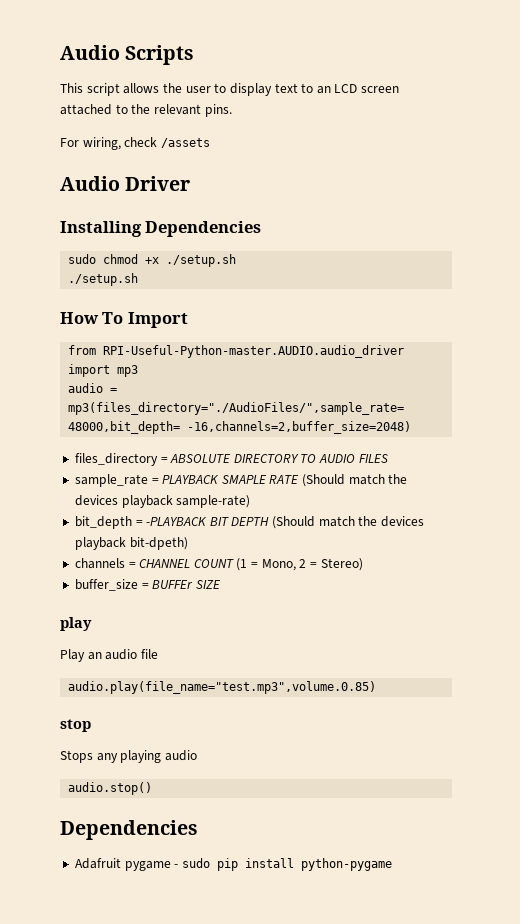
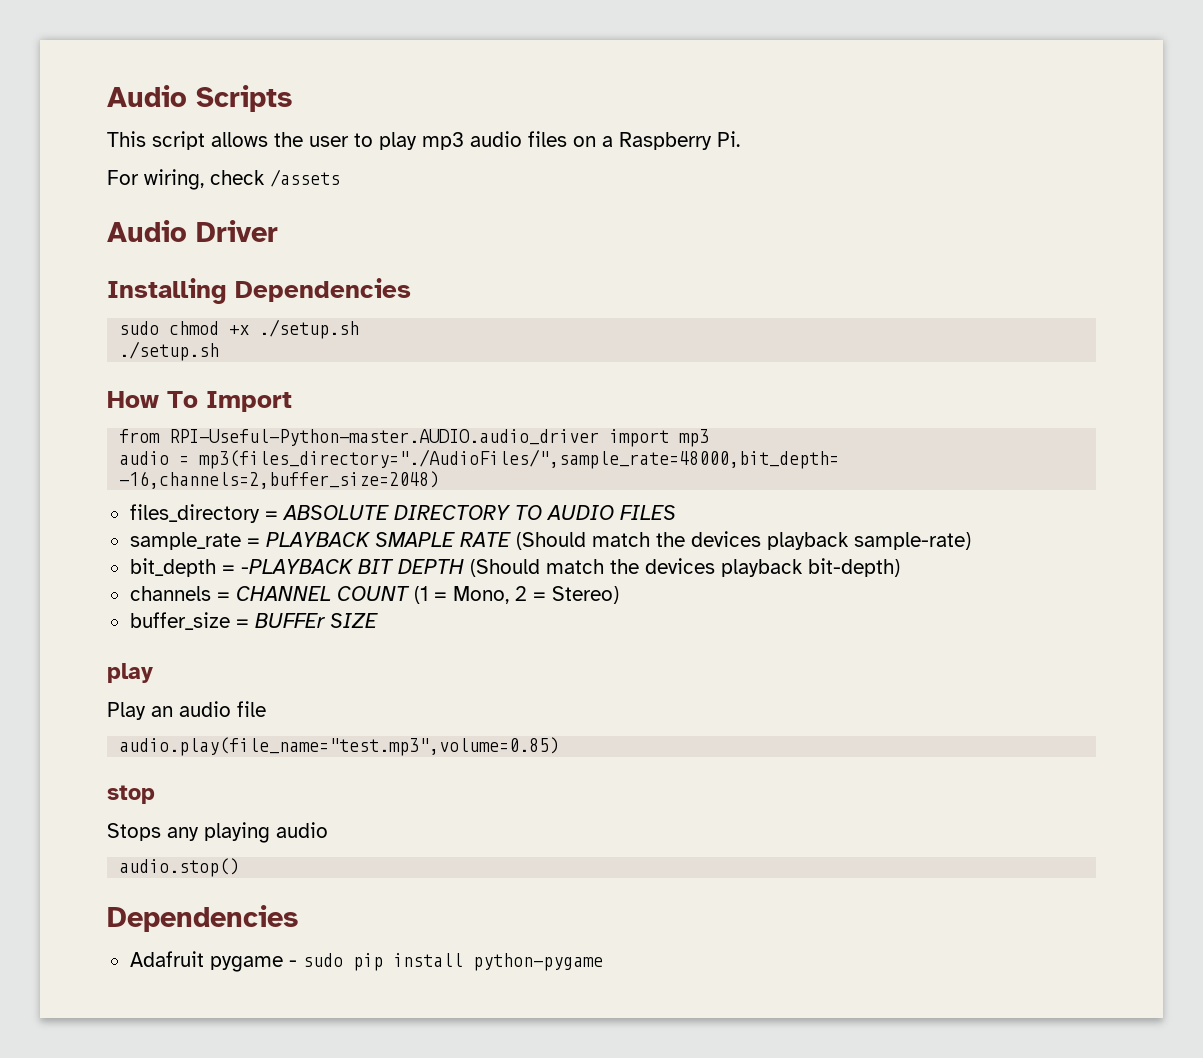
[229,83,400,96] [60,104,232,117] display text to an LCD screen attached to the relevant pins. -> [379,131,740,150] play mp3 audio files on a Raspberry Pi.
[129,537,188,550] bit-dpeth) -> [807,558,900,577] bit-depth)
[68,681,377,694] audio.play(file_name="test.mp3",volume.0.85) -> [119,737,560,756] audio.play(file_name="test.mp3",volume=0.85)

